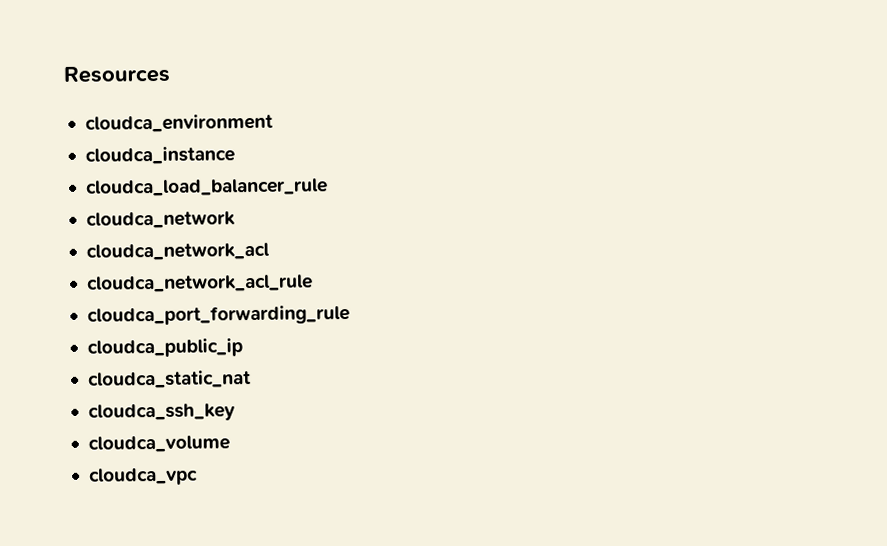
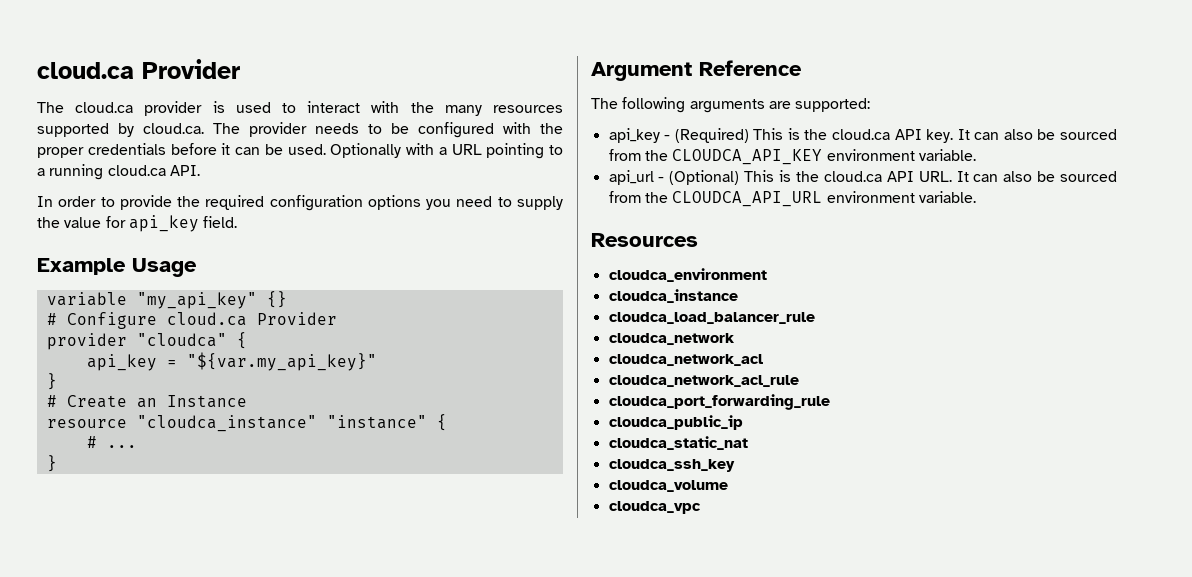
(63, 74) none -> [37,59,240,79] [37,101,563,116] [37,122,563,138] [37,143,563,159] [37,164,200,180] [37,195,563,211] [37,215,238,232] [37,258,197,277] [46,291,287,309] [46,312,337,329] [46,332,247,350] [86,352,377,371] [46,373,57,390] [46,395,247,408] [46,414,447,432] [86,436,137,448] [46,455,57,472] [591,60,802,81] [591,97,871,113] [608,128,1117,143] [608,149,976,165] [608,170,1118,185] [608,191,976,207] cloud.ca Provider // The cloud.ca provider is used to interact with the many resources supported by cloud.ca. The provider needs to be configured with the proper credentials before it can be used. Optionally with a URL pointing to a running cloud.ca API. // In order to provide the required configuration options you need to supply the value for api_key field. // Example Usage // variable "my_api_key" {} // # Configure cloud.ca Provider // provider "cloudca" { // api_key = "${var.my_api_key}" // } // # Create an Instance // resource "cloudca_instance" "instance" { // # ... // } // Argument Reference // The following arguments are supported: // api_key - (Required) This is the cloud.ca API key. It can also be sourced from the CLOUDCA_API_KEY environment variable. // api_url - (Optional) This is the cloud.ca API URL. It can also be sourced from the CLOUDCA_API_URL environment variable. //

